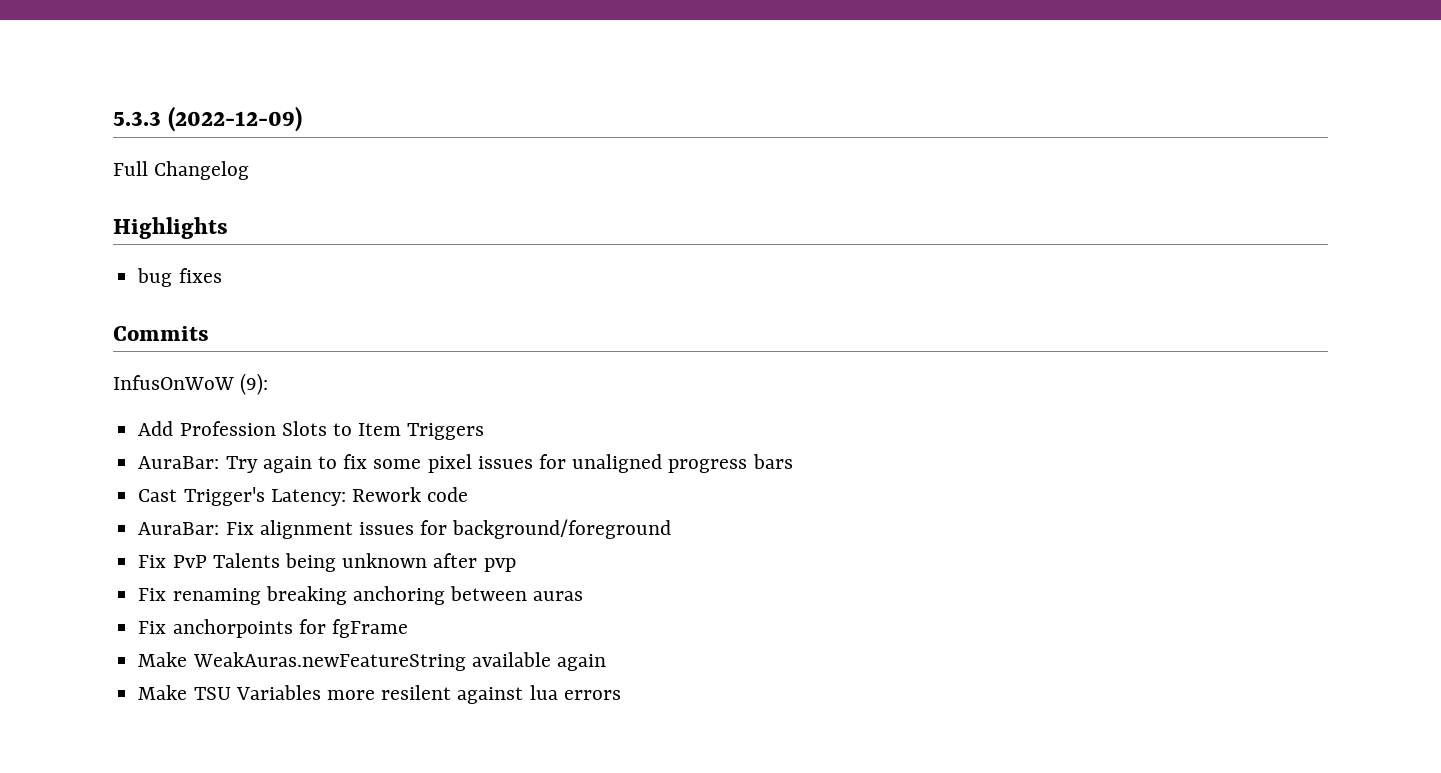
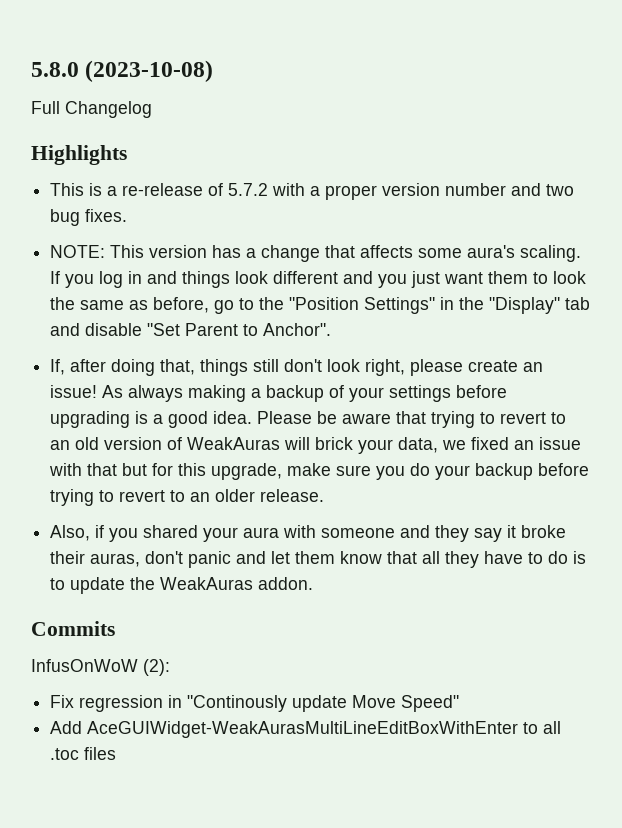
[113,106,303,132] 5.3.3 (2022-12-09) -> [31,60,214,82] 5.8.0 (2023-10-08)
[137,268,222,287] [113,326,209,341] [113,373,269,395] [138,421,485,440] [138,454,793,473] [138,487,469,506] [138,519,672,539] [138,553,516,572] [138,586,584,605] [138,619,408,638] [138,652,606,671] [138,685,621,704] bug fixes // Commits // InfusOnWoW (9): // Add Profession Slots to Item Triggers // AuraBar: Try again to fix some pixel issues for unaligned progress bars // Cast Trigger's Latency: Rework code // AuraBar: Fix alignment issues for background/foreground // Fix PvP Talents being unknown after pvp // Fix renaming breaking anchoring between auras // Fix anchorpoints for fgFrame // Make WeakAuras.newFeatureString available again // Make TSU Variables more resilent against lua errors -> [50,183,575,200] [50,209,128,226] [50,245,582,262] [50,271,587,288] [50,297,591,314] [50,323,332,336] [50,359,544,376] [50,385,508,402] [50,411,567,428] [50,437,582,454] [49,463,590,480] [50,489,325,506] [50,525,567,542] [50,551,587,568] [50,577,314,594] [31,621,115,636] [31,659,170,676] [50,695,460,712] [50,721,562,738] [50,747,117,760] This is a re-release of 5.7.2 with a proper version number and two bug fixes. // NOTE: This version has a change that affects some aura's scaling. If you log in and things look different and you just want them to look the same as before, go to the "Position Settings" in the "Display" tab and disable "Set Parent to Anchor". // If, after doing that, things still don't look right, please create an issue! As always making a backup of your settings before upgrading is a good idea. Please be aware that trying to revert to an old version of WeakAuras will brick your data, we fixed an issue with that but for this upgrade, make sure you do your backup before trying to revert to an older release. // Also, if you shared your aura with someone and they say it broke their auras, don't panic and let them know that all they have to do is to update the WeakAuras addon. // Commits // InfusOnWoW (2): // Fix regression in "Continously update Move Speed" // Add AceGUIWidget-WeakAurasMultiLineEditBoxWithEnter to all .toc files

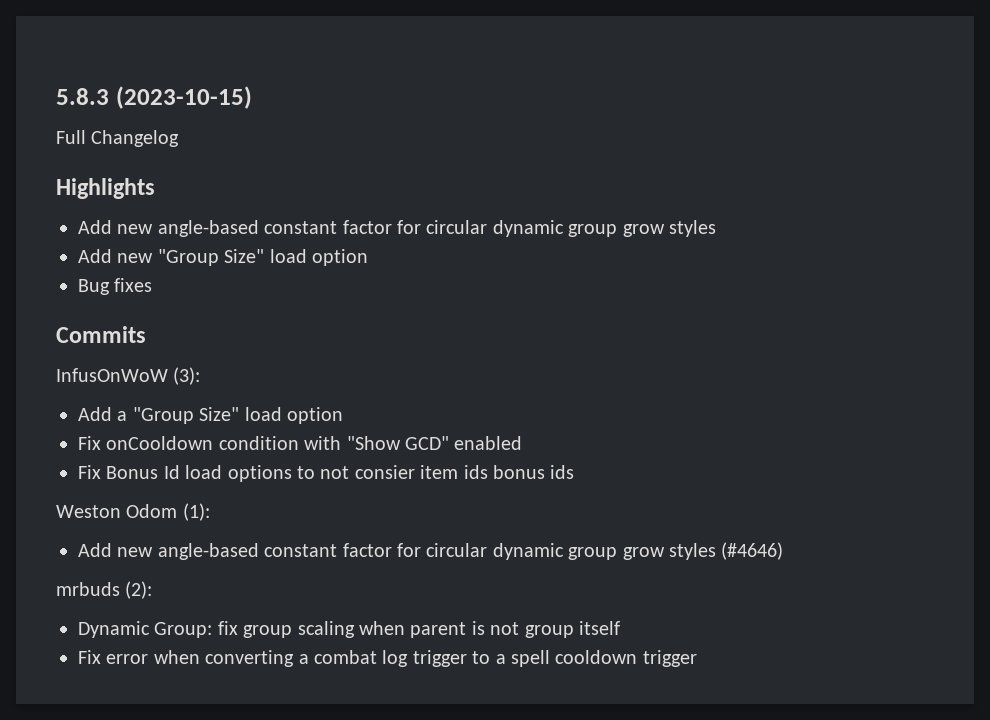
[31,60,214,82] 5.8.0 (2023-10-08) -> [56,86,252,109] 5.8.3 (2023-10-15)
[50,183,575,200] [50,209,128,226] [50,245,582,262] [50,271,587,288] [50,297,591,314] [50,323,332,336] [50,359,544,376] [50,385,508,402] [50,411,567,428] [50,437,582,454] [49,463,590,480] [50,489,325,506] [50,525,567,542] [50,551,587,568] [50,577,314,594] [31,621,115,636] [31,659,170,676] [50,695,460,712] [50,721,562,738] [50,747,117,760] This is a re-release of 5.7.2 with a proper version number and two bug fixes. // NOTE: This version has a change that affects some aura's scaling. If you log in and things look different and you just want them to look the same as before, go to the "Position Settings" in the "Display" tab and disable "Set Parent to Anchor". // If, after doing that, things still don't look right, please create an issue! As always making a backup of your settings before upgrading is a good idea. Please be aware that trying to revert to an old version of WeakAuras will brick your data, we fixed an issue with that but for this upgrade, make sure you do your backup before trying to revert to an older release. // Also, if you shared your aura with someone and they say it broke their auras, don't panic and let them know that all they have to do is to update the WeakAuras addon. // Commits // InfusOnWoW (2): // Fix regression in "Continously update Move Speed" // Add AceGUIWidget-WeakAurasMultiLineEditBoxWithEnter to all .toc files -> [78,220,716,237] [78,249,368,266] [78,278,153,295] [56,326,146,343] [56,367,201,385] [78,407,343,424] [78,436,523,450] [78,465,575,482] [56,503,210,521] [78,542,784,560] [56,581,153,599] [78,621,620,638] [78,650,697,667] Add new angle-based constant factor for circular dynamic group grow styles // Add new "Group Size" load option // Bug fixes // Commits // InfusOnWoW (3): // Add a "Group Size" load option // Fix onCooldown condition with "Show GCD" enabled // Fix Bonus Id load options to not consier item ids bonus ids // Weston Odom (1): // Add new angle-based constant factor for circular dynamic group grow styles (#4646) // mrbuds (2): // Dynamic Group: fix group scaling when parent is not group itself // Fix error when converting a combat log trigger to a spell cooldown trigger

